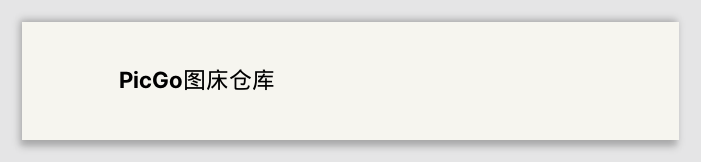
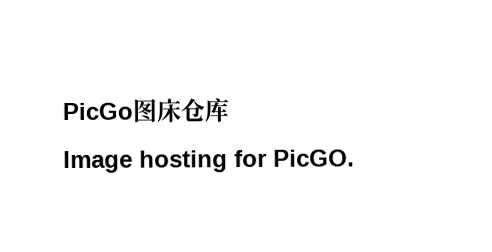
(275, 80) none -> [63,149,355,174] // Image hosting for PicGO.

